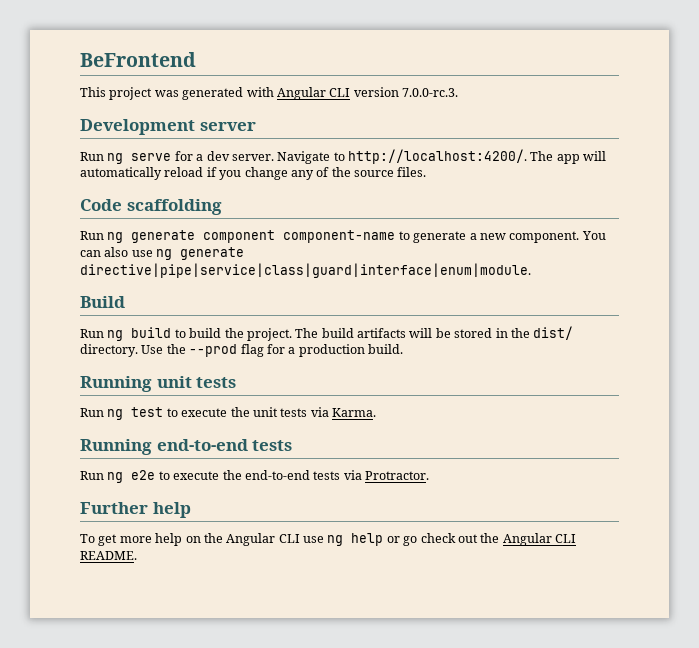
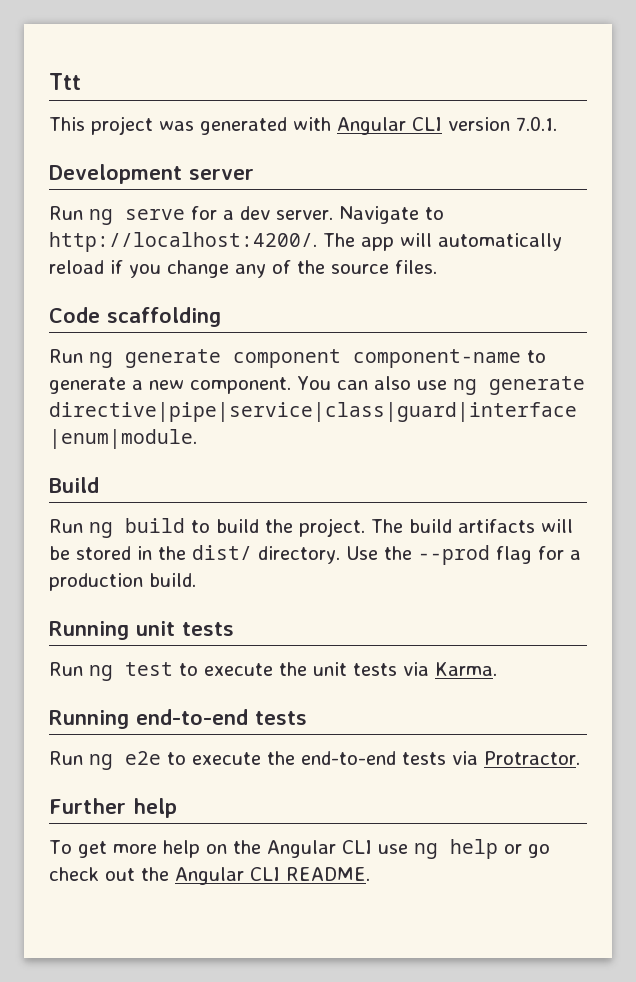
[80,52,196,67] BeFrontend -> [49,73,81,90] Ttt
[402,88,458,97] 7.0.0-rc.3. -> [516,116,557,131] 7.0.1.

